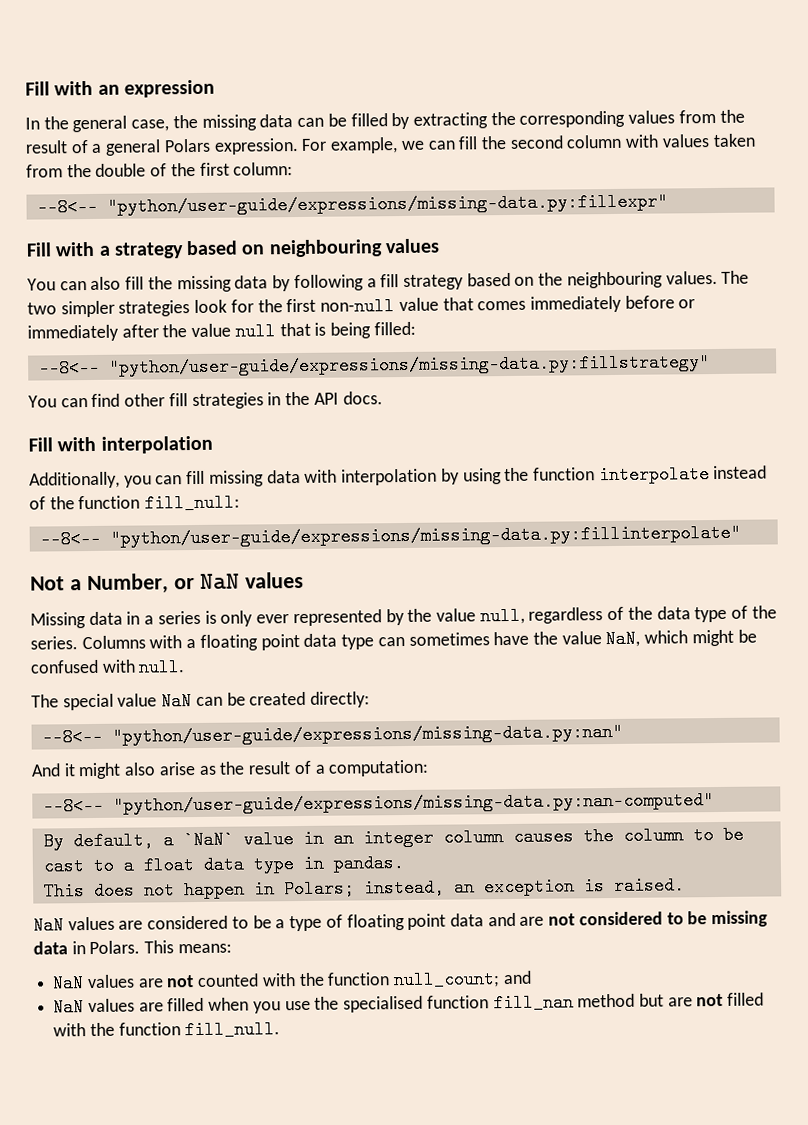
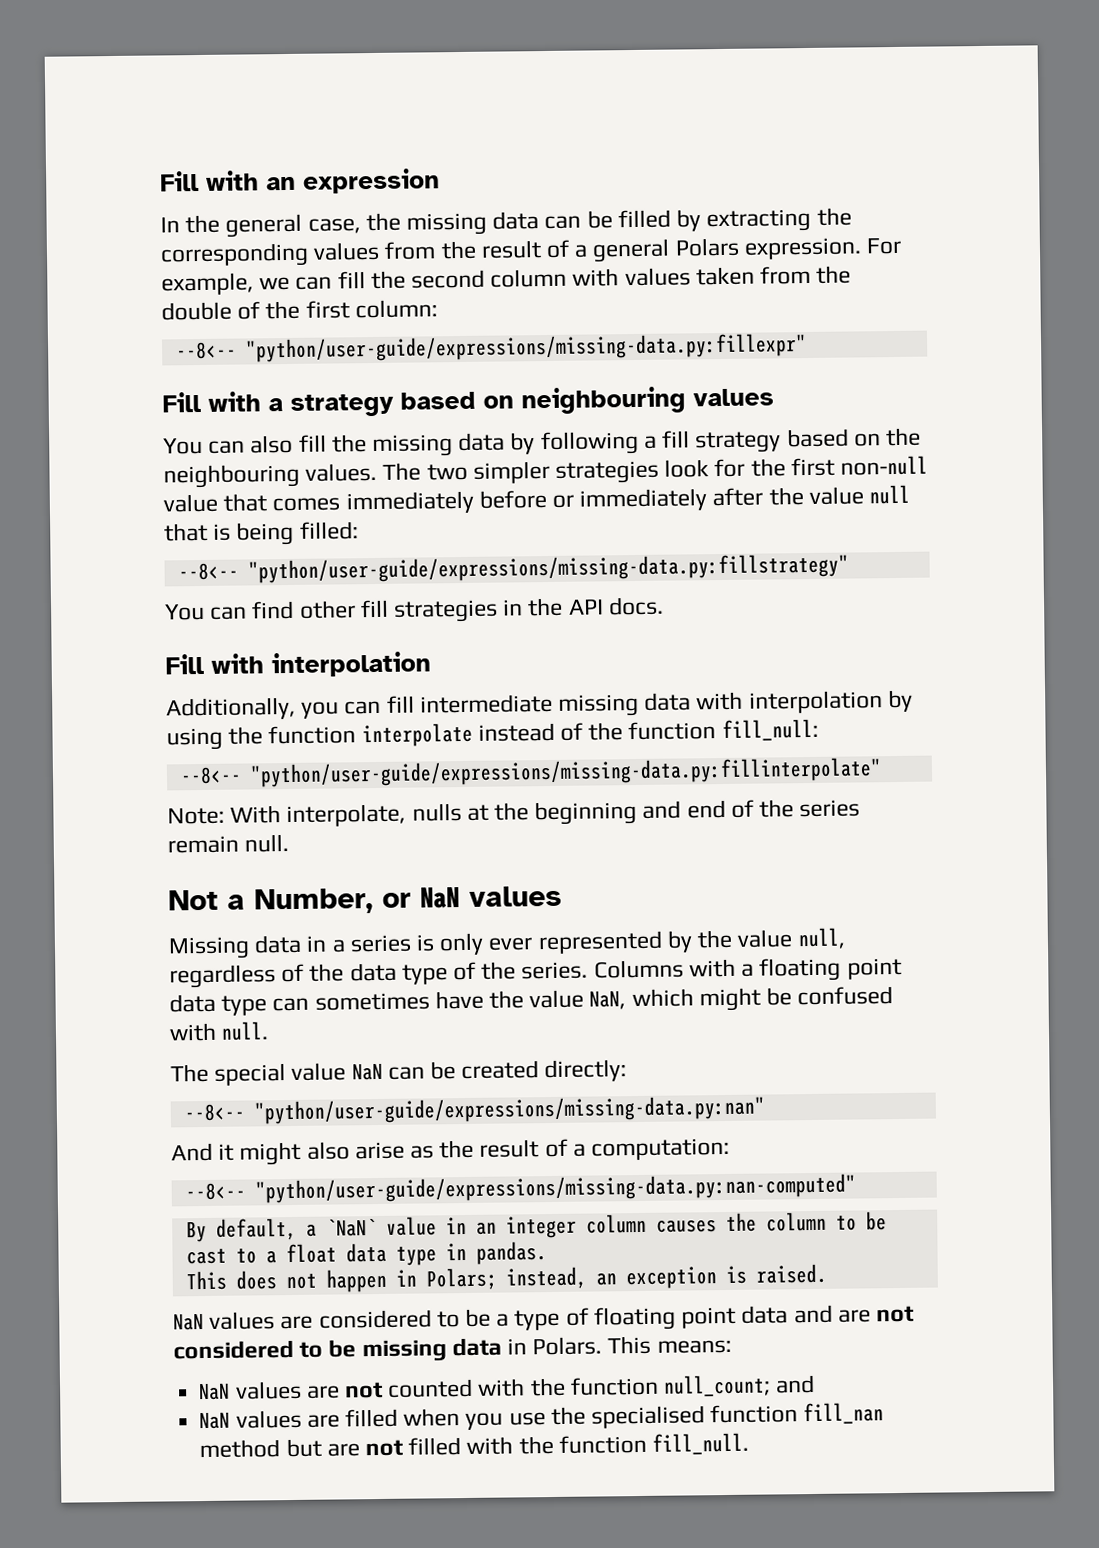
(206, 477) none -> [419,693,553,714] intermediate
(741, 535) none -> [167,799,861,828] [167,833,290,854] // Note: With interpolate, nulls at the beginning and end of the series remain null.

